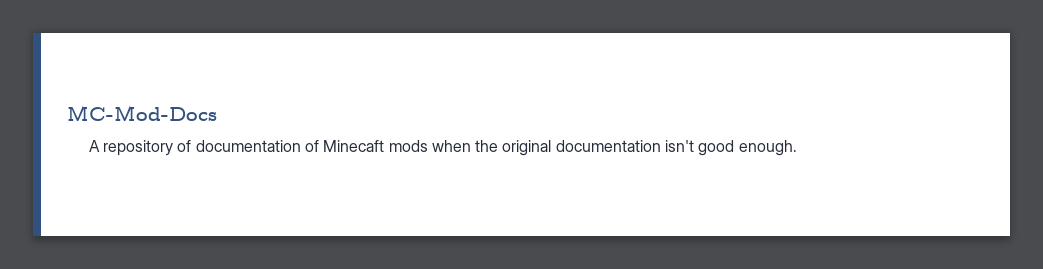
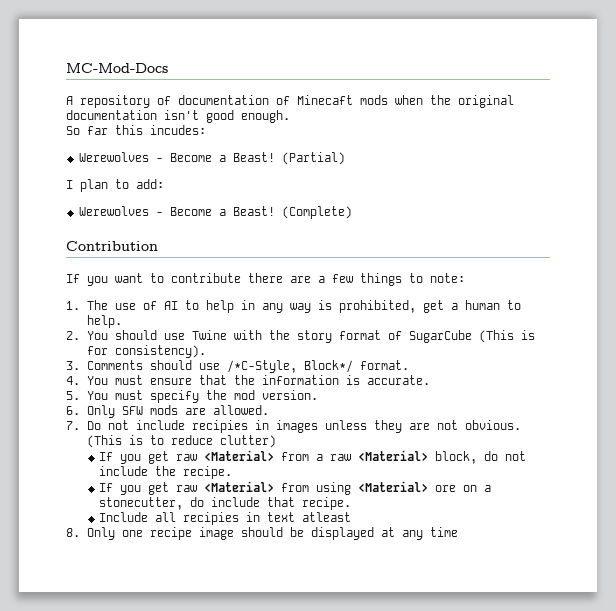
(797, 148) none -> [66,125,206,135] [78,152,345,165] [66,179,164,192] [78,206,352,219] [66,241,158,251] [66,273,465,286] [66,300,521,313] [86,315,122,328] [66,330,535,343] [86,345,206,358] [66,360,409,373] [66,375,430,385] [66,390,318,403] [66,405,269,418] [66,420,521,433] [86,435,276,448] [99,450,527,464] [99,466,233,479] [99,481,492,495] [99,497,352,510] [99,512,352,525] [66,527,458,540] // So far this incudes: // Werewolves - Become a Beast! (Partial) // I plan to add: // Werewolves - Become a Beast! (Complete) // Contribution // If you want to contribute there are a few things to note: // 1. The use of AI to help in any way is prohibited, get a human to help. // 2. You should use Twine with the story format of SugarCube (This is for consistency). // 3. Comments should use /*C-Style, Block*/ format. // 4. You must ensure that the information is accurate. // 5. You must specify the mod version. // 6. Only SFW mods are allowed. // 7. Do not include recipies in images unless they are not obvious. (This is to reduce clutter) // If you get raw <Material> from a raw <Material> block, do not include the recipe. // If you get raw <Material> from using <Material> ore on a stonecutter, do include that recipe. // Include all recipies in text atleast // 8. Only one recipe image should be displayed at any time

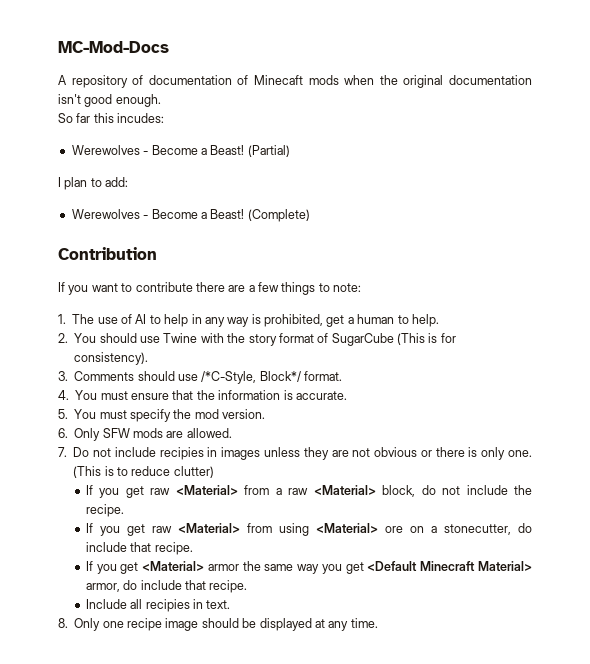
[464,420,521,430] obvious. -> [374,447,533,460] obvious or there is only one.
(352, 503) none -> [85,561,533,574] [85,580,248,593] // If you get <Material> armor the same way you get <Default Minecraft Material> armor, do include that recipe.
[267,512,352,522] text atleast -> [206,600,231,609] text.
[429,527,458,537] time -> [350,618,378,628] time.

